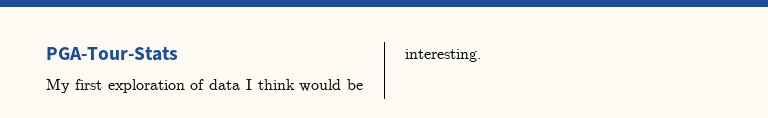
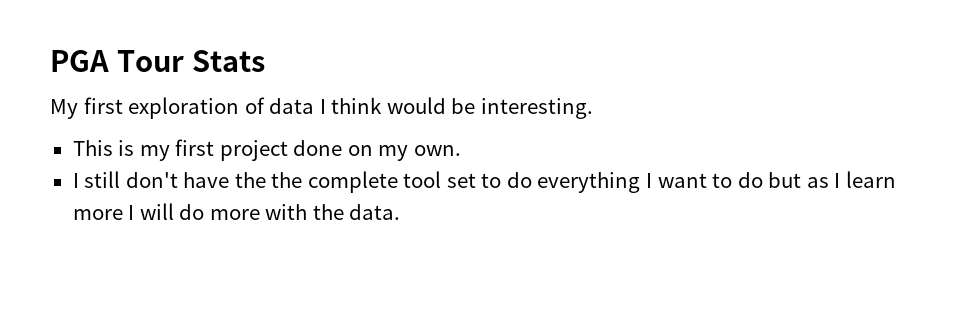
[46,47,178,61] PGA-Tour-Stats -> [50,50,265,72] PGA Tour Stats
(481, 55) none -> [72,139,461,161] [72,171,896,193] [72,203,401,220] // This is my first project done on my own. // I still don't have the the complete tool set to do everything I want to do but as I learn more I will do more with the data.

